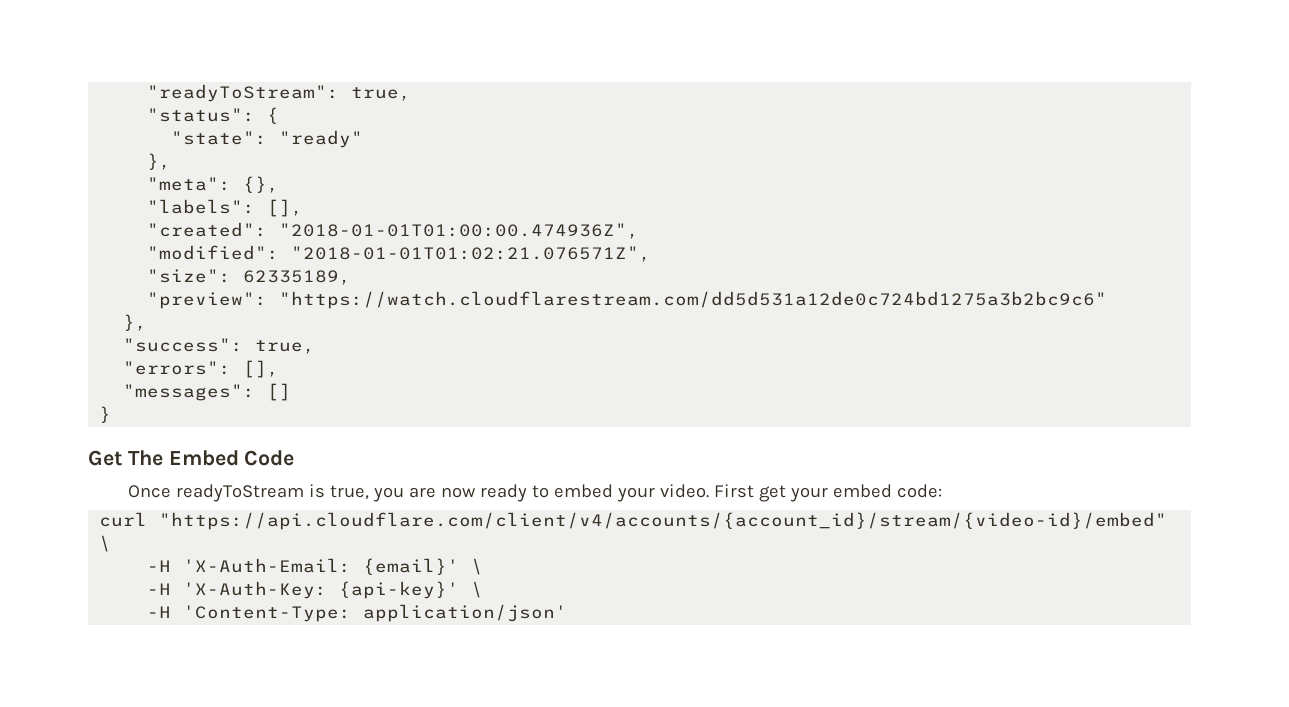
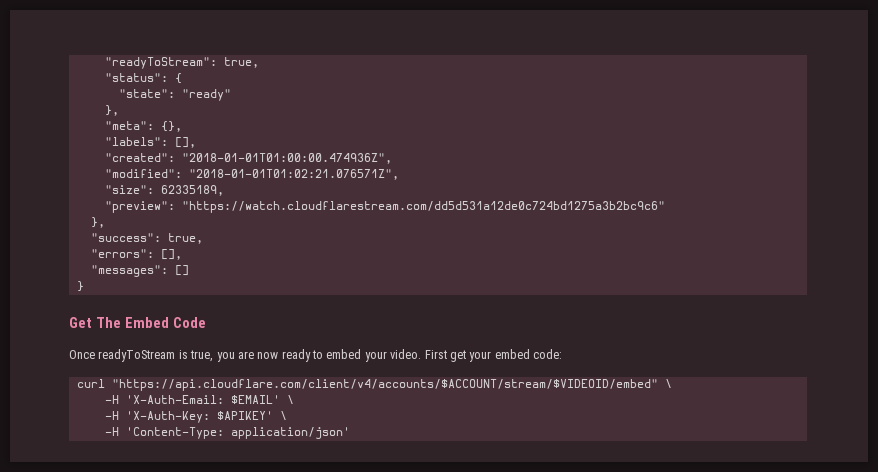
[159,512,1168,530] "https://api.cloudflare.com/client/v4/accounts/{account_id}/stream/{video-id}/embed" -> [111,379,658,391] "https://api.cloudflare.com/client/v4/accounts/$ACCOUNT/stream/$VIDEOID/embed"
[363,558,460,575] {email}' -> [230,395,280,404] $EMAIL'
[339,581,460,599] {api-key}' -> [216,411,273,420] $APIKEY'

